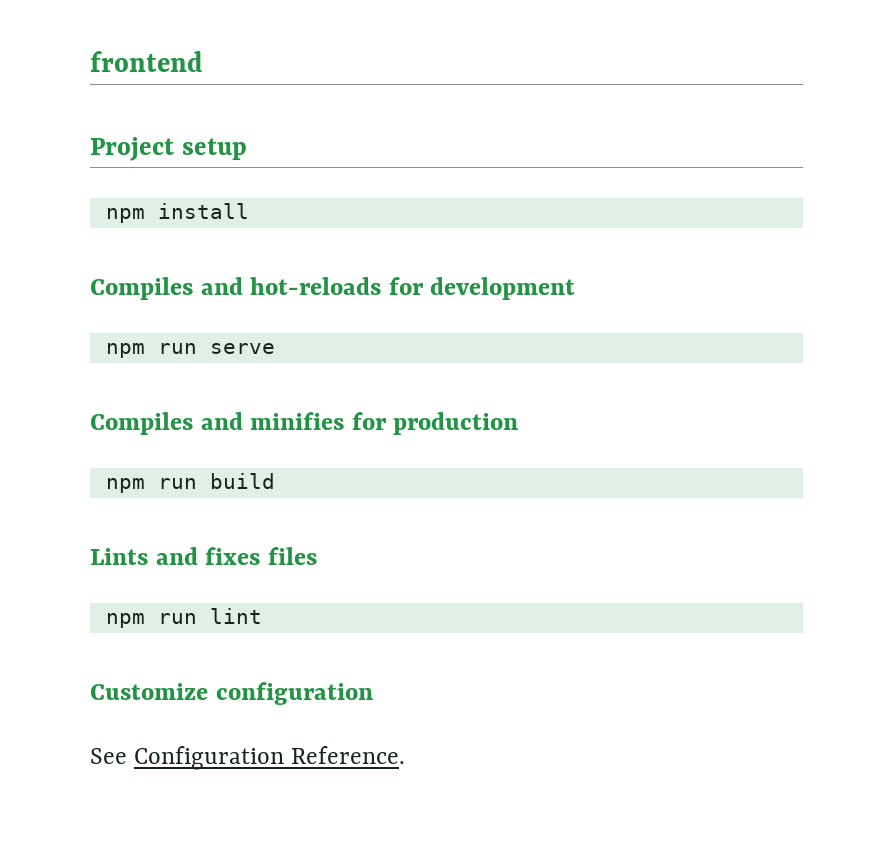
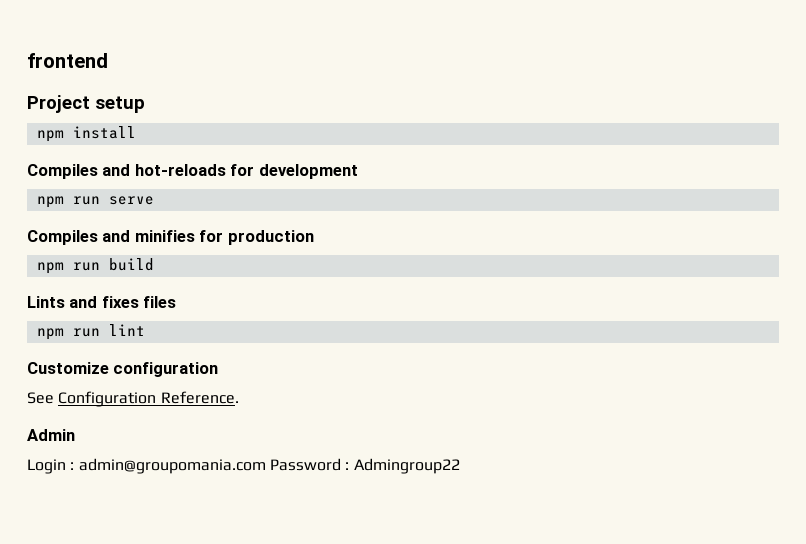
(406, 755) none -> [27,429,75,441] [27,458,460,474] // Admin // Login : admin@groupomania.com Password : Admingroup22

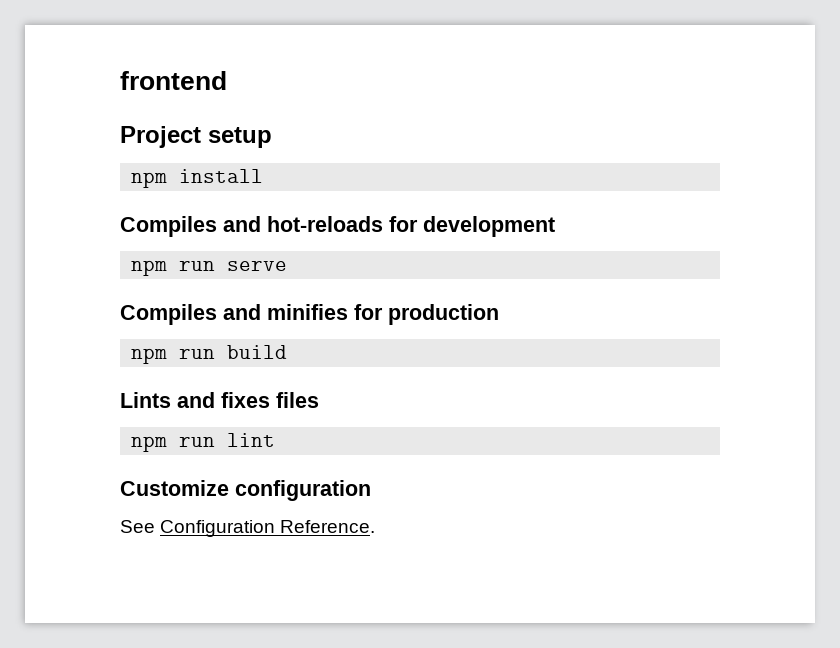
[27,429,75,441] [27,458,460,474] // Admin // Login : admin@groupomania.com Password : Admingroup22 -> (376, 526) none

